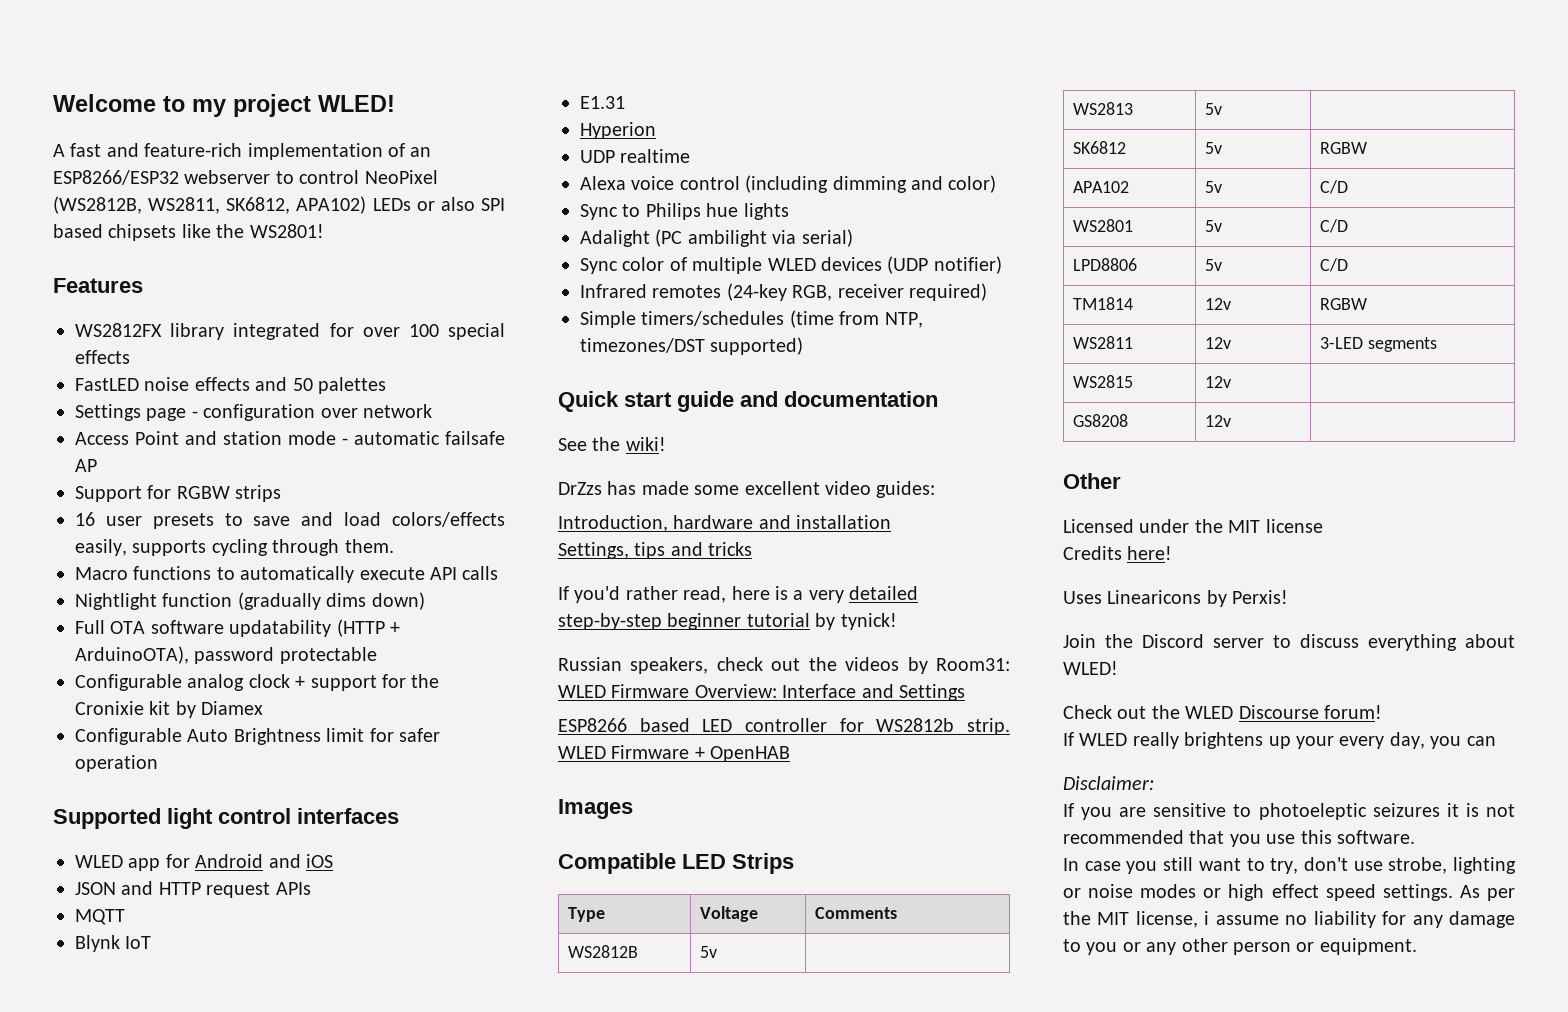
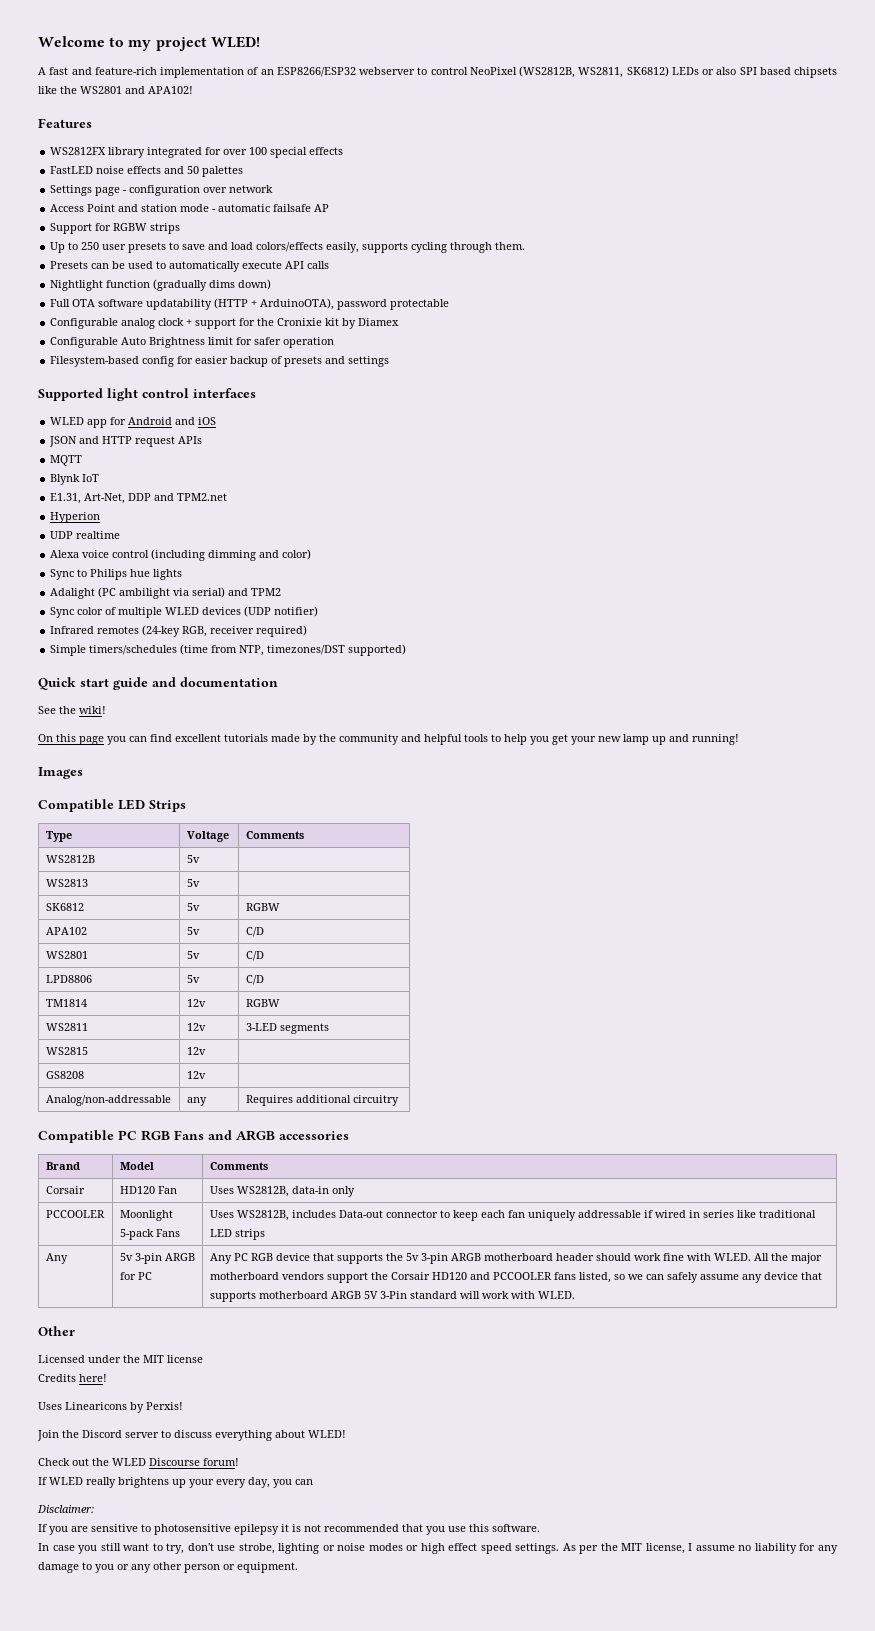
[226,196,367,214] SK6812, APA102) -> [626,66,669,77] SK6812)
[249,224,324,238] WS2801! -> [80,86,193,94] WS2801 and APA102!
[75,512,95,526] 16 -> [50,242,100,253] Up to 250
[75,566,212,580] Macro functions -> [50,261,154,269] Presets can be used
(158, 763) none -> [50,356,390,367] // Filesystem-based config for easier backup of presets and settings
[580,96,625,109] E1.31 -> [50,493,228,504] E1.31, Art-Net, DDP and TPM2.net
(853, 238) none -> [228,588,282,596] and TPM2
[558,481,936,498] [558,515,892,532] [558,542,753,559] [558,586,919,603] [558,613,897,630] [558,657,1010,674] [558,684,965,701] [558,718,1011,735] [558,745,791,762] DrZzs has made some excellent video guides: // Introduction, hardware and installation // Settings, tips and tricks // If you'd rather read, here is a very detailed step-by-step beginner tutorial by tynick! // Russian speakers, check out the videos by Room31: WLED Firmware Overview: Interface and Settings // ESP8266 based LED controller for WS2812b strip. WLED Firmware + OpenHAB -> [38,734,739,745] On this page you can find excellent tutorials made by the community and helpful tools to help you get your new lamp up and running!
(1231, 421) none -> [45,1095,171,1106] [186,1097,207,1106] [245,1095,399,1106] [38,1130,349,1143] [45,1162,80,1170] [119,1162,154,1170] [209,1162,268,1170] [45,1186,85,1194] [119,1186,177,1194] [209,1186,355,1197] [45,1210,105,1218] [119,1210,173,1221] [119,1229,180,1240] [209,1210,816,1221] [209,1229,265,1240] [45,1253,68,1264] [119,1253,195,1264] [119,1272,152,1280] [209,1253,822,1264] [209,1272,822,1283] [209,1291,575,1302] // Analog/non-addressable | any | Requires additional circuitry // Compatible PC RGB Fans and ARGB accessories // Brand | Model | Comments // Corsair | HD120 Fan | Uses WS2812B, data-in only // PCCOOLER | Moonlight 5-pack Fans | Uses WS2812B, includes Data-out connector to keep each fan uniquely addressable if wired in series like traditional LED strips // Any | 5v 3-pin ARGB for PC | Any PC RGB device that supports the 5v 3-pin ARGB motherboard header should work fine with WLED. All the major motherboard vendors support the Corsair HD120 and PCCOOLER fans listed, so we can safely assume any device that supports motherboard ARGB 5V 3-Pin standard will work with WLED.
[1258,803,1440,820] photoeleptic seizures -> [154,1524,279,1535] photosensitive epilepsy
[1204,911,1210,925] i -> [688,1543,693,1551] I

